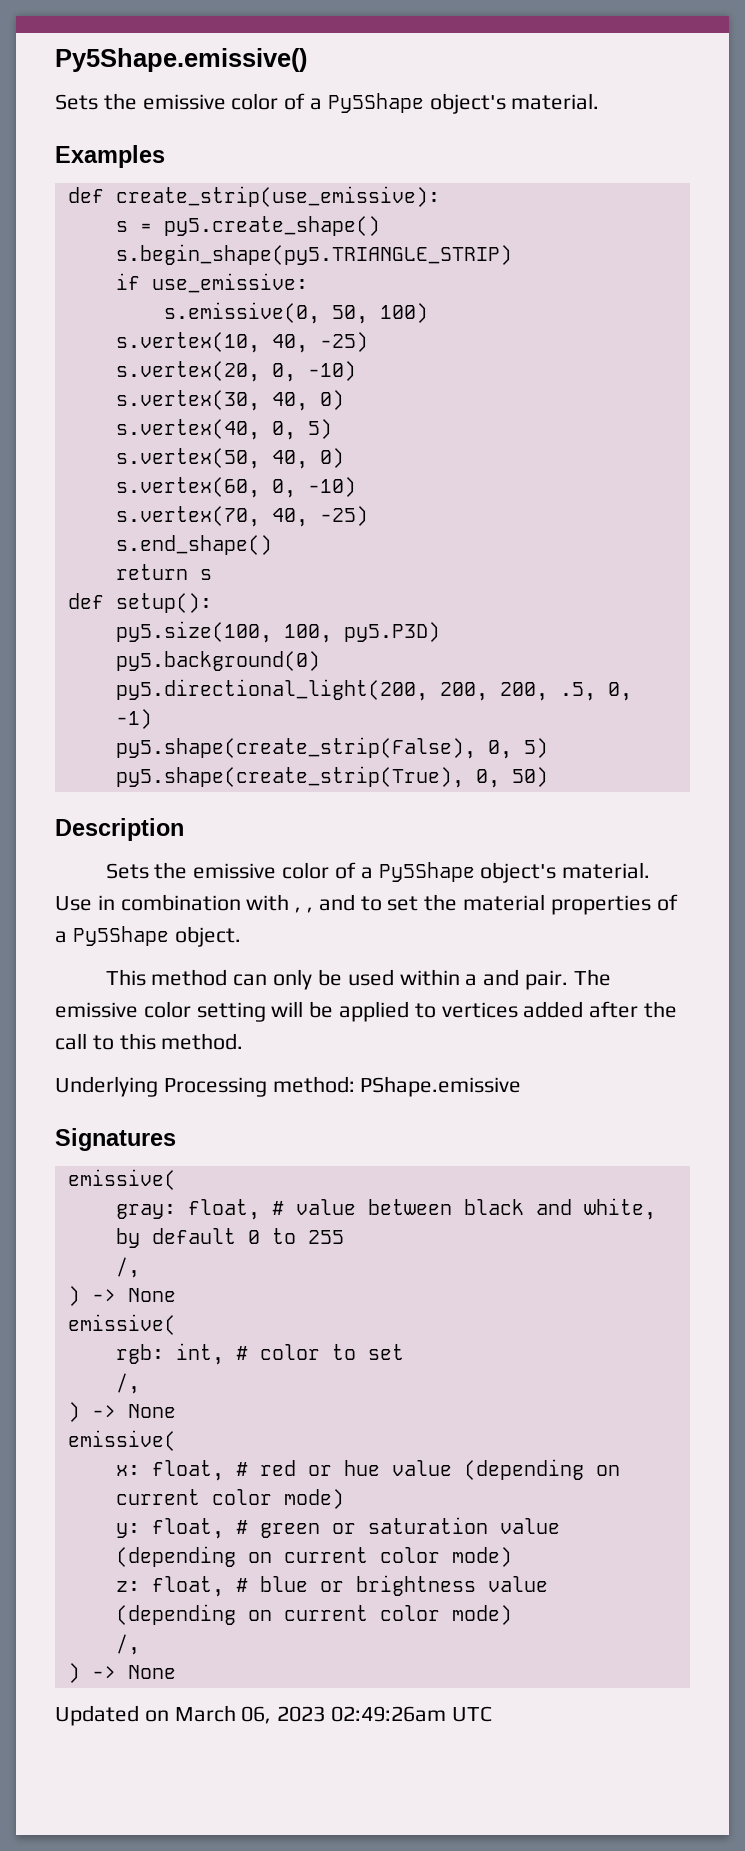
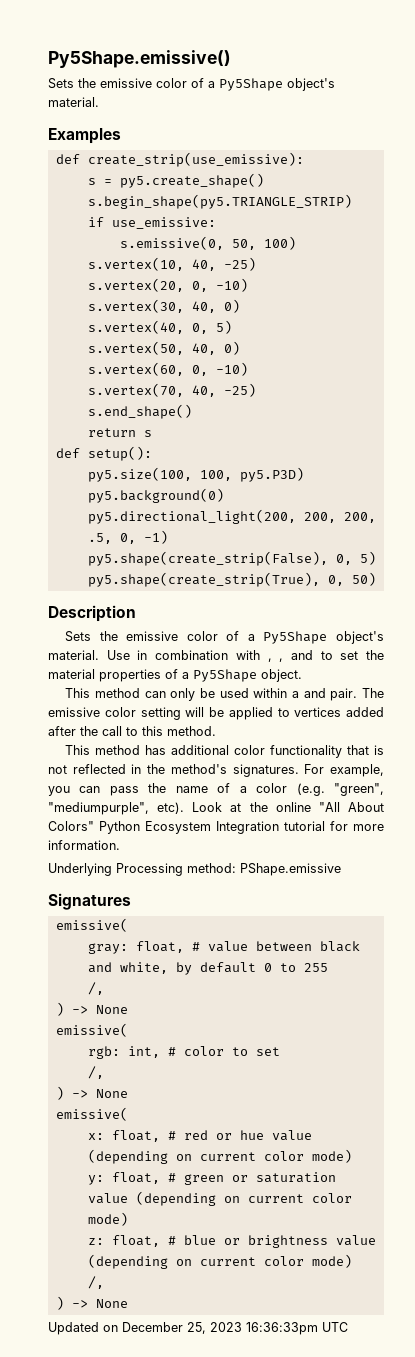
(244, 1041) none -> [65,745,384,758] [48,764,384,777] [48,783,385,796] [48,802,384,815] [48,821,384,834] [48,840,120,850] // This method has additional color functionality that is not reflected in the method's signatures. For example, you can pass the name of a color (e.g. "green", "mediumpurple", etc). Look at the online "All About Colors" Python Ecosystem Integration tutorial for more information.
[174,1705,447,1724] March 06, 2023 02:49:26am -> [122,1322,318,1335] December 25, 2023 16:36:33pm

